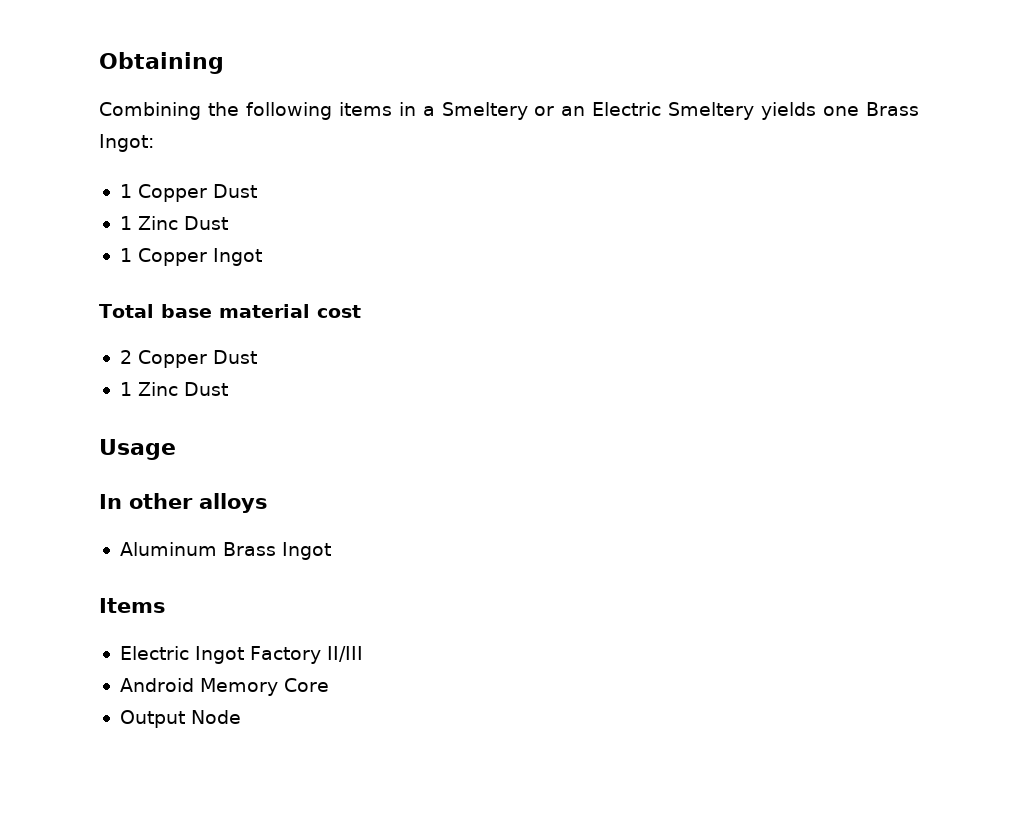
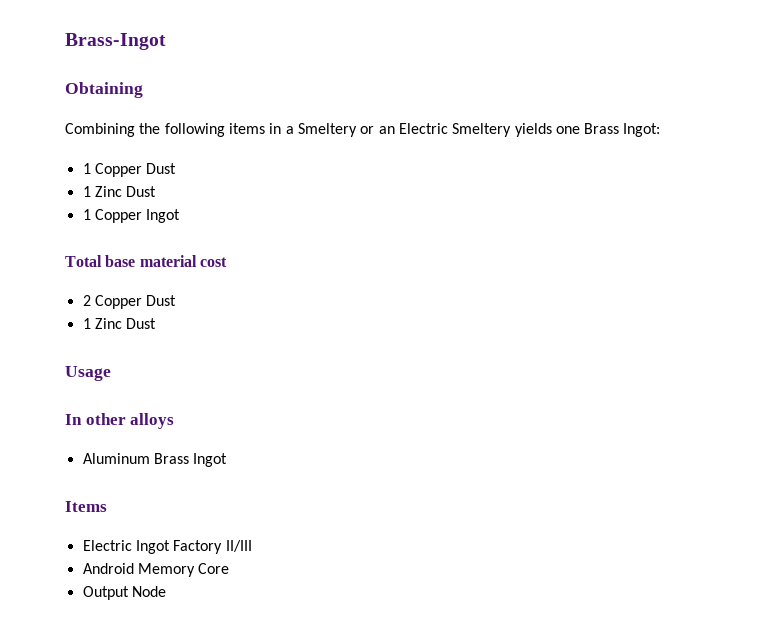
(99, 63) none -> [65,33,166,50] Brass-Ingot //

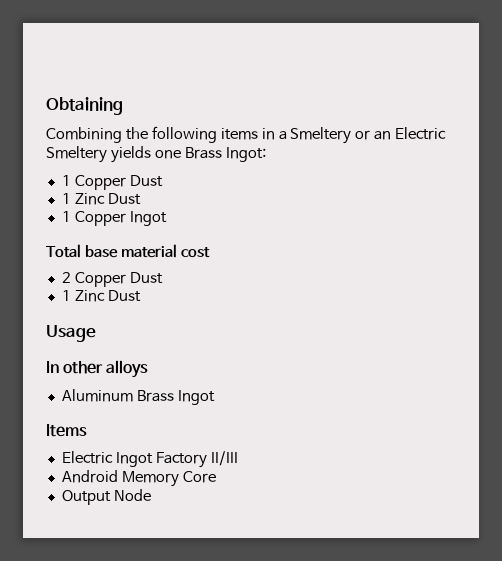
[65,33,166,50] Brass-Ingot // -> (46, 106) none

